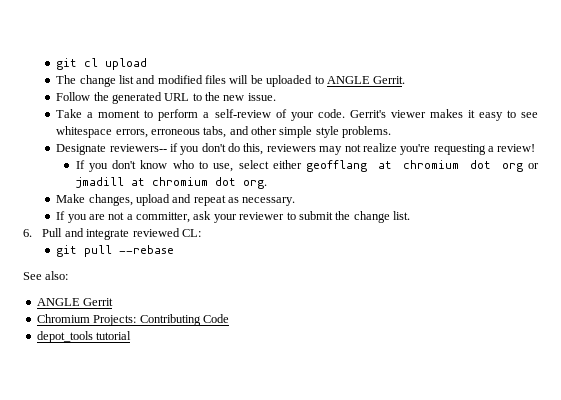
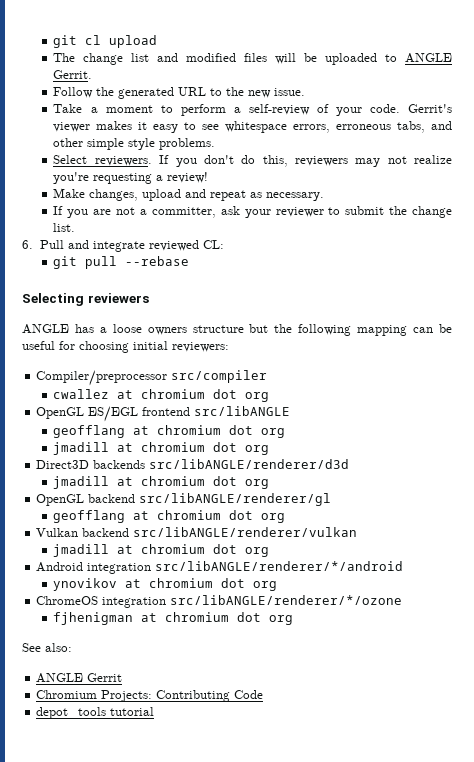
[56,143,178,155] Designate reviewers-- if -> [53,155,170,166] Select reviewers. If
[75,160,539,172] [75,177,267,189] // If you don't know who to use, select either geofflang at chromium dot org or jmadill at chromium dot org. -> (209, 177) none
(175, 249) none -> [22,293,149,306] [22,324,453,336] [22,341,229,353] [36,370,268,386] [53,389,270,402] [36,406,291,422] [53,425,286,438] [53,442,270,455] [36,459,350,469] [53,476,270,489] [36,493,332,506] [53,510,286,523] [36,527,358,537] [53,544,270,557] [36,561,404,574] [53,578,278,591] [36,595,403,608] [53,612,294,625] // Selecting reviewers // ANGLE has a loose owners structure but the following mapping can be useful for choosing initial reviewers: // Compiler/preprocessor src/compiler // cwallez at chromium dot org // OpenGL ES/EGL frontend src/libANGLE // geofflang at chromium dot org // jmadill at chromium dot org // Direct3D backends src/libANGLE/renderer/d3d // jmadill at chromium dot org // OpenGL backend src/libANGLE/renderer/gl // geofflang at chromium dot org // Vulkan backend src/libANGLE/renderer/vulkan // jmadill at chromium dot org // Android integration src/libANGLE/renderer/*/android // ynovikov at chromium dot org // ChromeOS integration src/libANGLE/renderer/*/ozone // fjhenigman at chromium dot org

